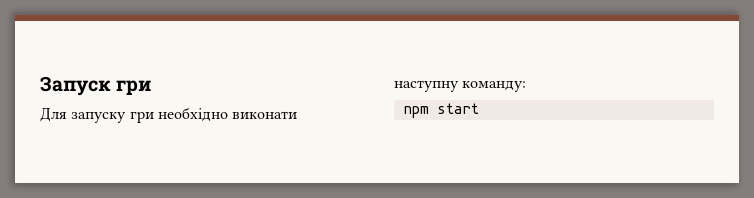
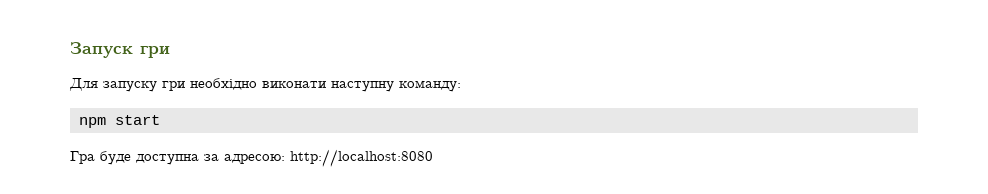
(479, 108) none -> [70,149,433,167] // Гра буде доступна за адресою: http://localhost:8080

